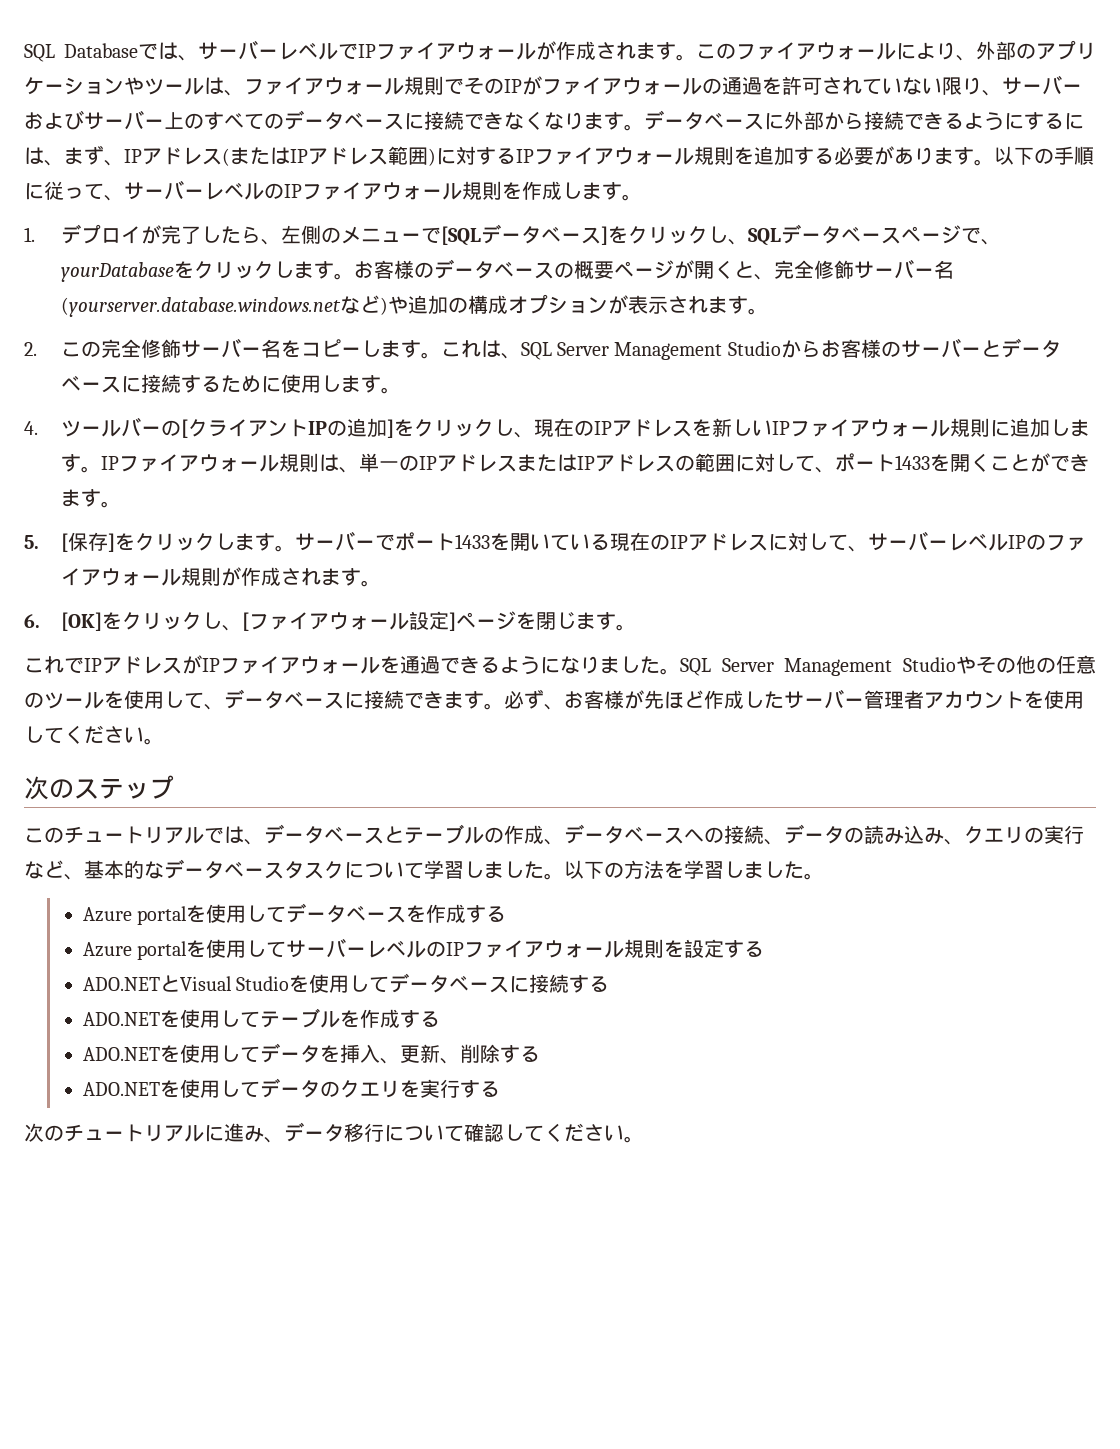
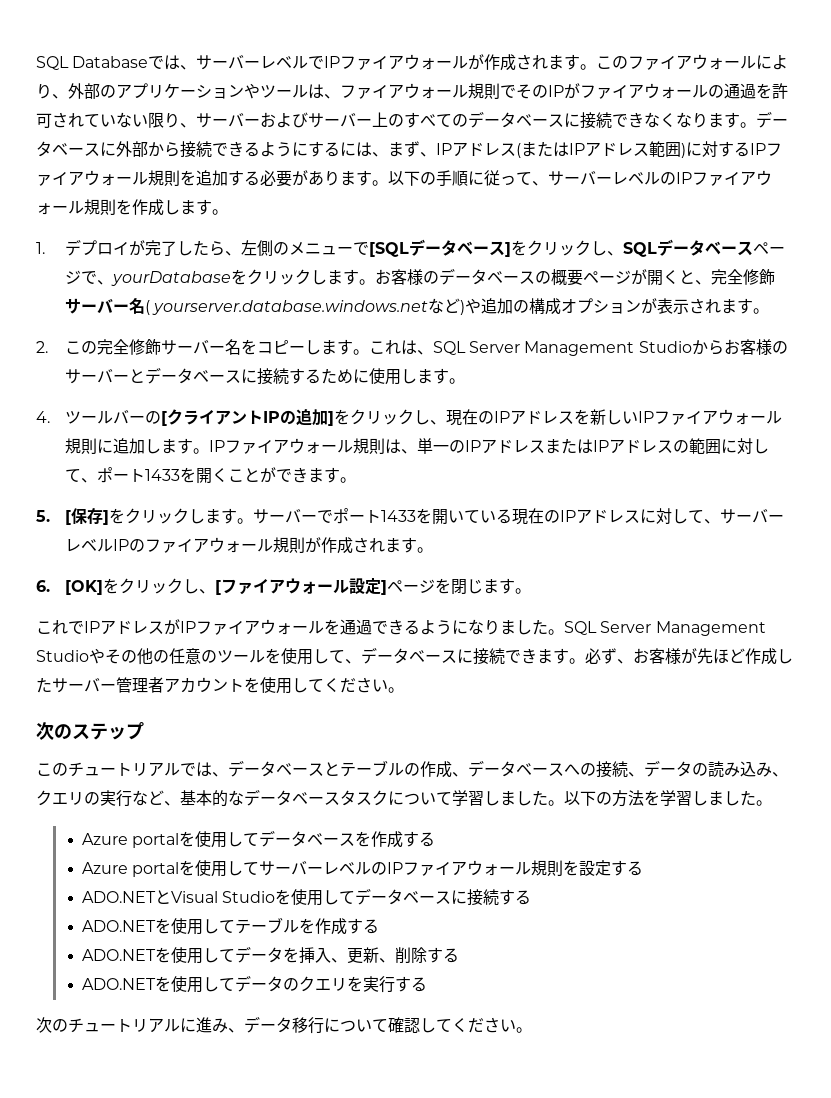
[60,297,341,317] (yourserver.database.windows.net -> [144,300,428,315] ( yourserver.database.windows.net

